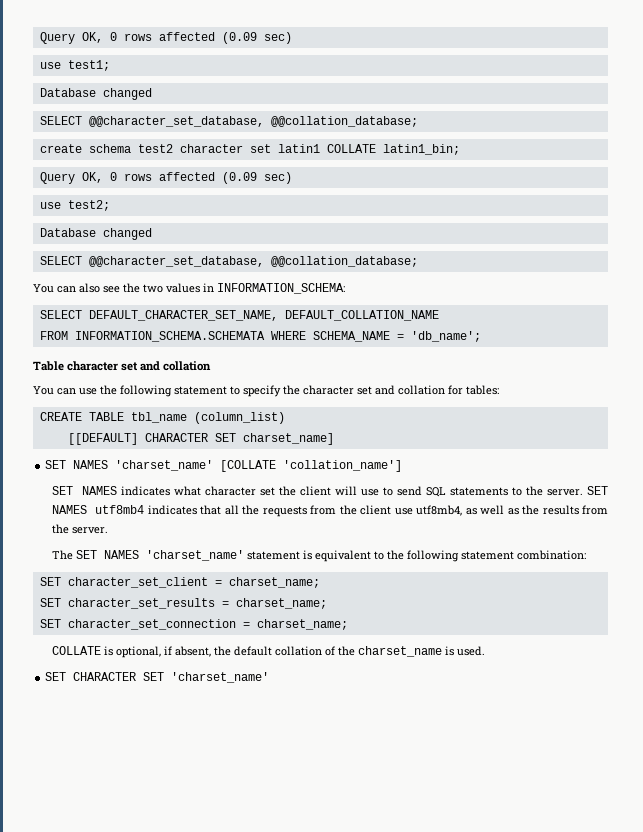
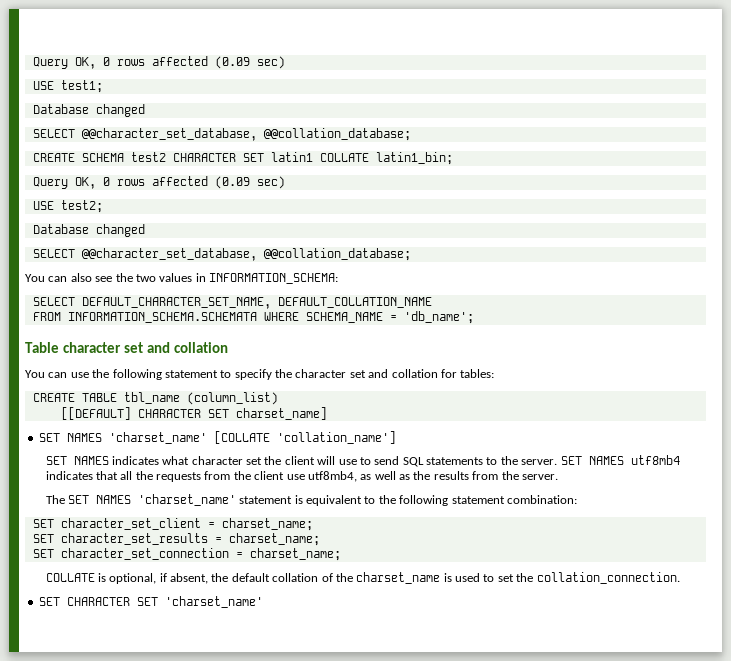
[39,32,292,44] [39,62,61,69] Query OK, 0 rows affected (0.09 sec) // use -> [32,56,285,69] [32,81,54,90] Query OK, 0 rows affected (0.09 sec) // USE
[39,144,271,153] create schema test2 character set -> [32,152,264,162] CREATE SCHEMA test2 CHARACTER SET
[39,202,61,209] use -> [32,201,54,210] USE
[457,646,486,656] used. -> [455,572,680,584] used to set the collation_connection.

